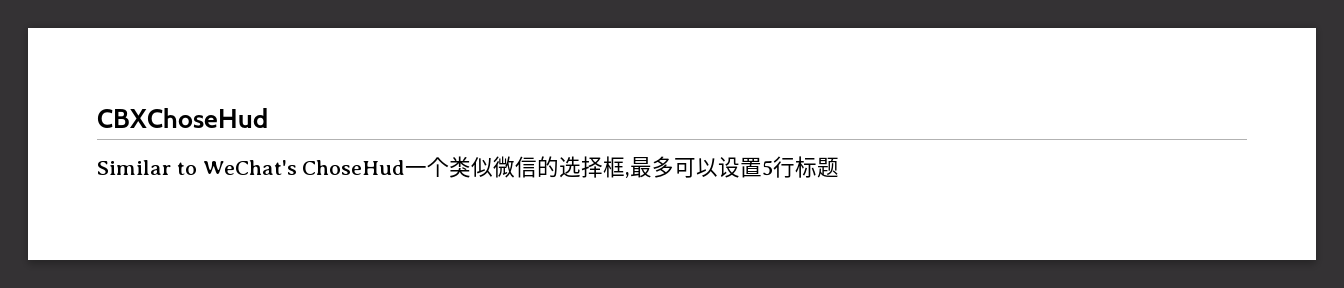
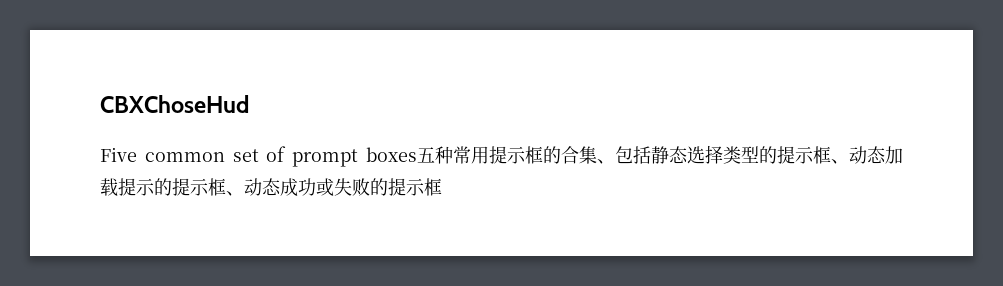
[97,156,840,178] Similar to WeChat's ChoseHud一个类似微信的选择框,最多可以设置5行标题 -> [100,145,903,167] [100,178,442,196] Five common set of prompt boxes五种常用提示框的合集、包括静态选择类型的提示框、动态加载提示的提示框、动态成功或失败的提示框

